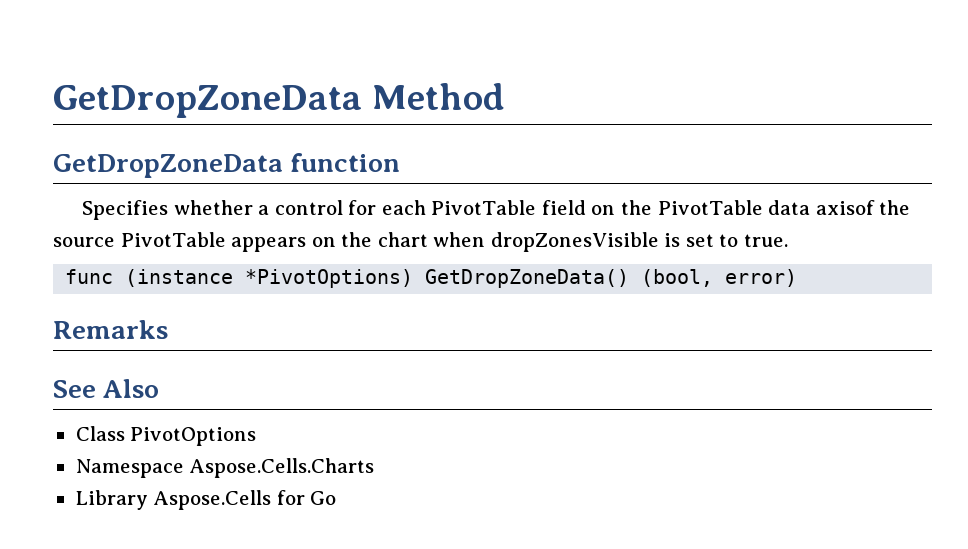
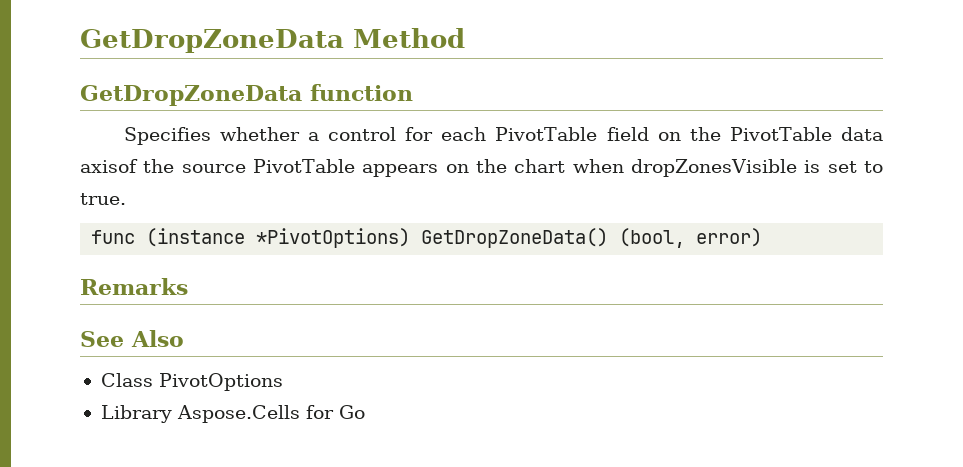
[75,458,375,478] // Namespace Aspose.Cells.Charts -> (283, 382) none

